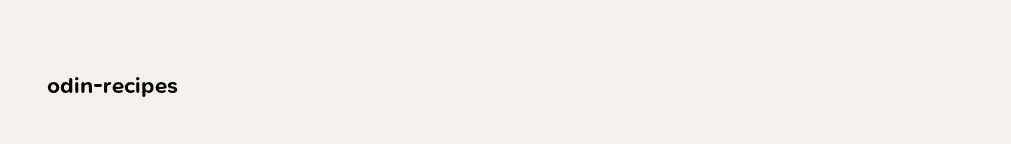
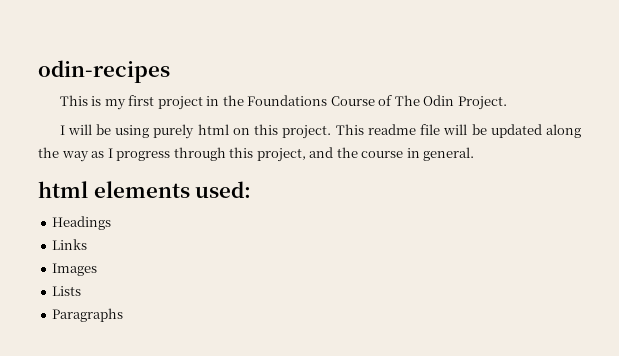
(178, 87) none -> [59,95,507,110] [59,124,581,139] [38,147,475,162] [38,181,252,198] [52,216,112,230] [52,239,88,250] [52,263,98,276] [52,286,82,296] [52,308,124,322] // This is my first project in the Foundations Course of The Odin Project. // I will be using purely html on this project. This readme file will be updated along the way as I progress through this project, and the course in general. // html elements used: // Headings // Links // Images // Lists // Paragraphs

